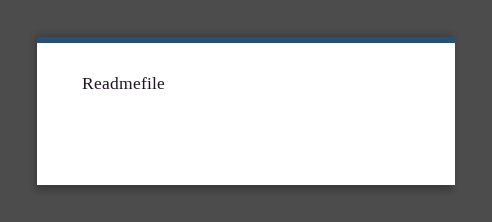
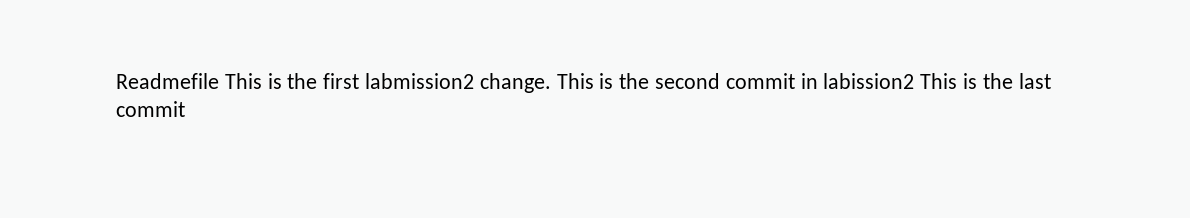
(165, 83) none -> [224,73,1051,93] [116,101,185,117] This is the first labmission2 change. This is the second commit in labission2 This is the last commit

